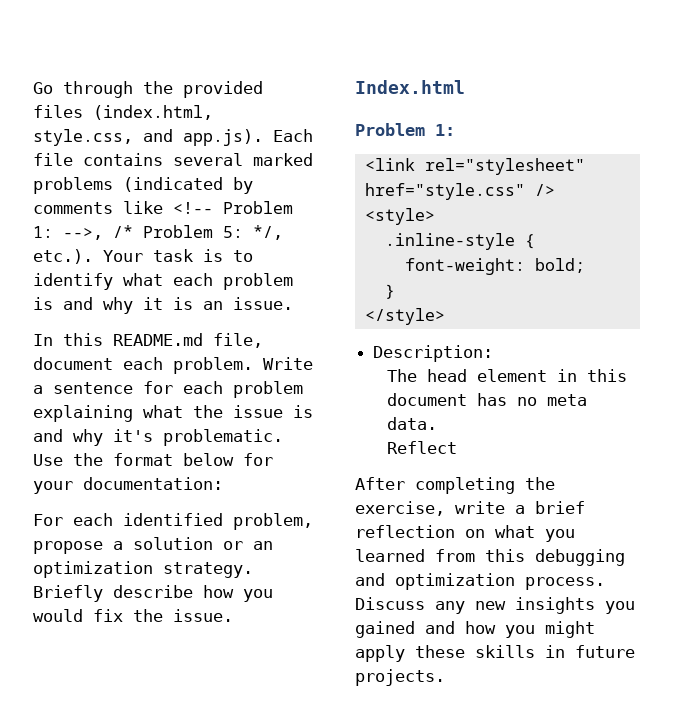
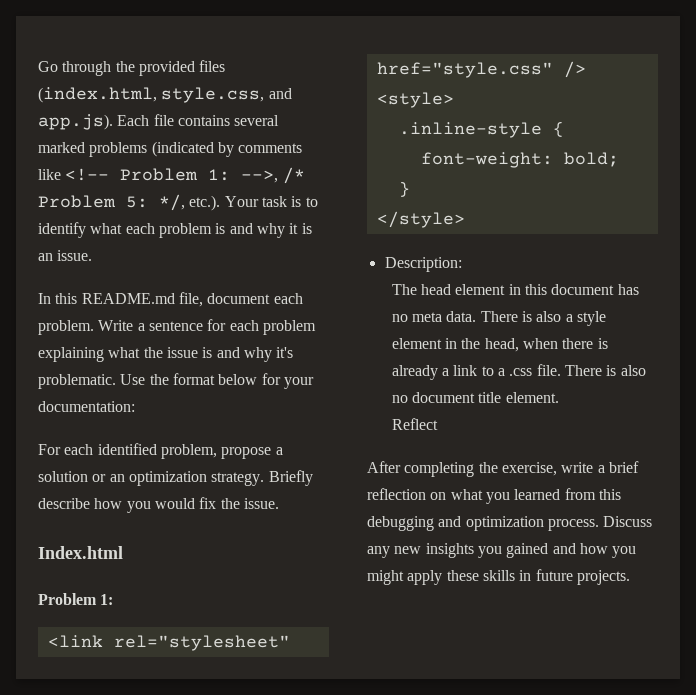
(438, 423) none -> [480,311,607,326] [391,338,608,352] [391,364,646,380] [391,392,559,403] There is also a style element in the head, when there is already a link to a .css file. There is also no document title element.

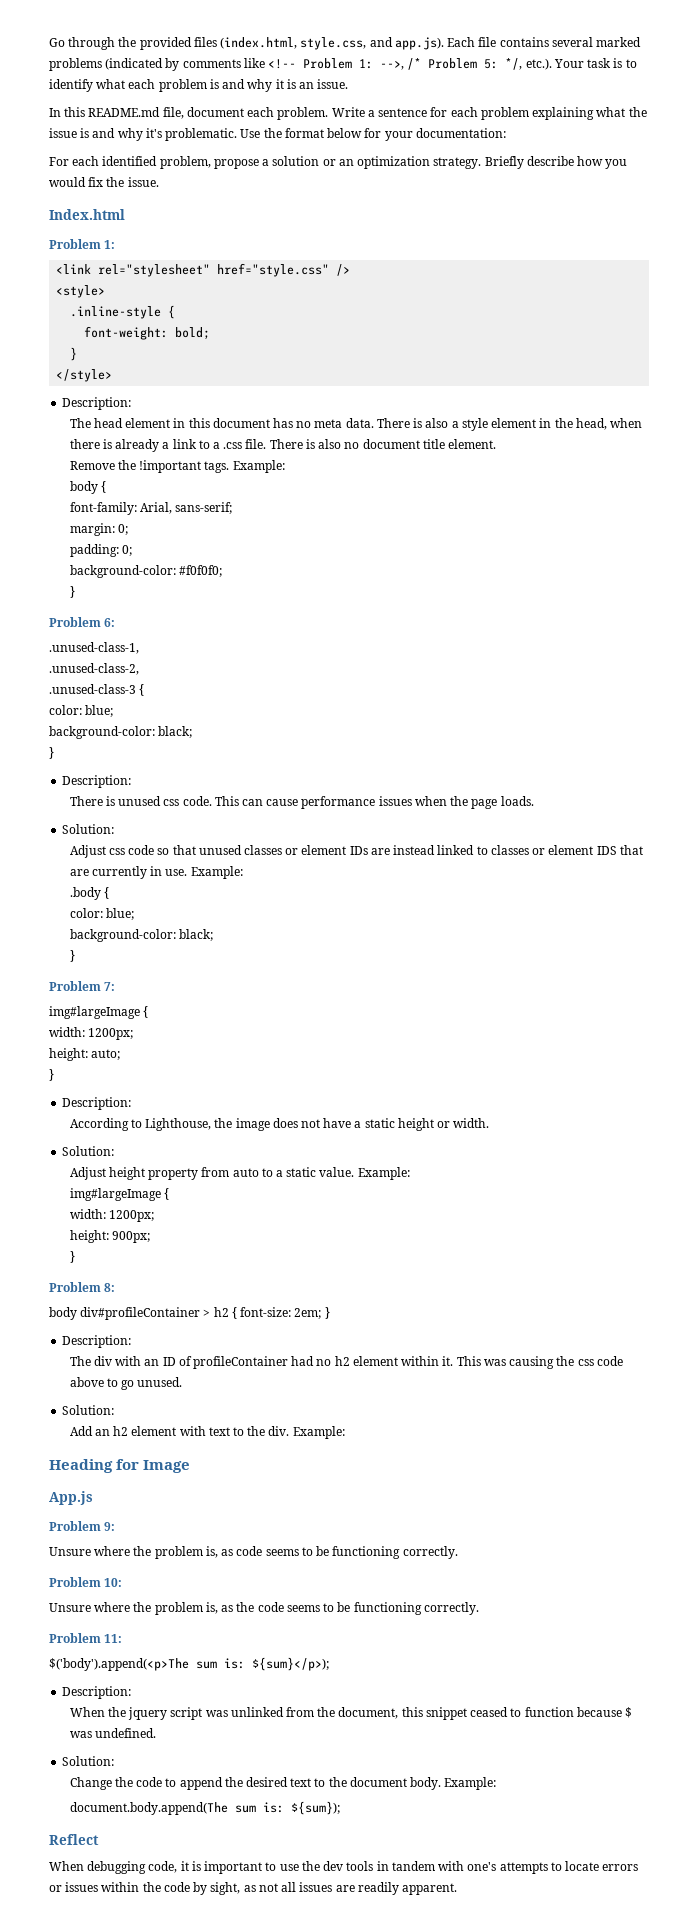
[391,418,438,430] [367,461,639,477] [367,488,621,504] [367,516,653,531] [367,543,637,558] [367,569,630,585] Reflect // After completing the exercise, write a brief reflection on what you learned from this debugging and optimization process. Discuss any new insights you gained and how you might apply these skills in future projects. -> [69,460,285,473] [69,481,106,494] [69,502,233,515] [69,523,128,536] [69,544,132,557] [69,565,222,578] [69,586,75,598] [49,617,116,627] [49,642,139,654] [49,663,139,675] [49,684,145,696] [49,705,114,717] [49,726,193,739] [49,747,54,759] [62,775,132,788] [69,796,534,809] [62,824,115,834] [69,845,643,858] [69,866,243,879] [69,887,109,900] [69,908,134,920] [69,929,213,942] [69,950,75,962] [49,981,116,991] [49,1006,149,1019] [49,1027,134,1040] [49,1048,121,1061] [49,1069,54,1081] [62,1097,132,1110] [69,1118,490,1131] [62,1146,115,1156] [69,1167,410,1180] [69,1188,169,1201] [69,1209,154,1222] [69,1230,150,1243] [69,1251,75,1263] [49,1282,116,1292] [49,1307,330,1320] [62,1335,132,1348] [69,1356,623,1369] [69,1377,183,1390] [62,1405,115,1415] [69,1426,345,1439] [49,1459,191,1473] [49,1491,93,1505] [49,1521,116,1531] [49,1546,458,1559] [49,1577,123,1587] [49,1602,479,1615] [49,1633,123,1643] [49,1657,329,1671] [62,1686,132,1699] [69,1707,633,1720] [69,1728,156,1738] [62,1756,115,1766] [69,1777,497,1790] [69,1801,340,1815] [49,1834,99,1845] [49,1861,639,1874] [49,1882,458,1895] Remove the !important tags. Example: // body { // font-family: Arial, sans-serif; // margin: 0; // padding: 0; // background-color: #f0f0f0; // } // Problem 6: // .unused-class-1, // .unused-class-2, // .unused-class-3 { // color: blue; // background-color: black; // } // Description: // There is unused css code. This can cause performance issues when the page loads. // Solution: // Adjust css code so that unused classes or element IDs are instead linked to classes or element IDS that are currently in use. Example: // .body { // color: blue; // background-color: black; // } // Problem 7: // img#largeImage { // width: 1200px; // height: auto; // } // Description: // According to Lighthouse, the image does not have a static height or width. // Solution: // Adjust height property from auto to a static value. Example: // img#largeImage { // width: 1200px; // height: 900px; // } // Problem 8: // body div#profileContainer > h2 { font-size: 2em; } // Description: // The div with an ID of profileContainer had no h2 element within it. This was causing the css code above to go unused. // Solution: // Add an h2 element with text to the div. Example: // Heading for Image // App.js // Problem 9: // Unsure where the problem is, as code seems to be functioning correctly. // Problem 10: // Unsure where the problem is, as the code seems to be functioning correctly. // Problem 11: // $('body').append(<p>The sum is: ${sum}</p>); // Description: // When the jquery script was unlinked from the document, this snippet ceased to function because $ was undefined. // Solution: // Change the code to append the desired text to the document body. Example: // document.body.append(The sum is: ${sum}); // Reflect // When debugging code, it is important to use the dev tools in tandem with one's attempts to locate errors or issues within the code by sight, as not all issues are readily apparent.

